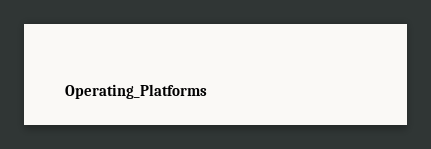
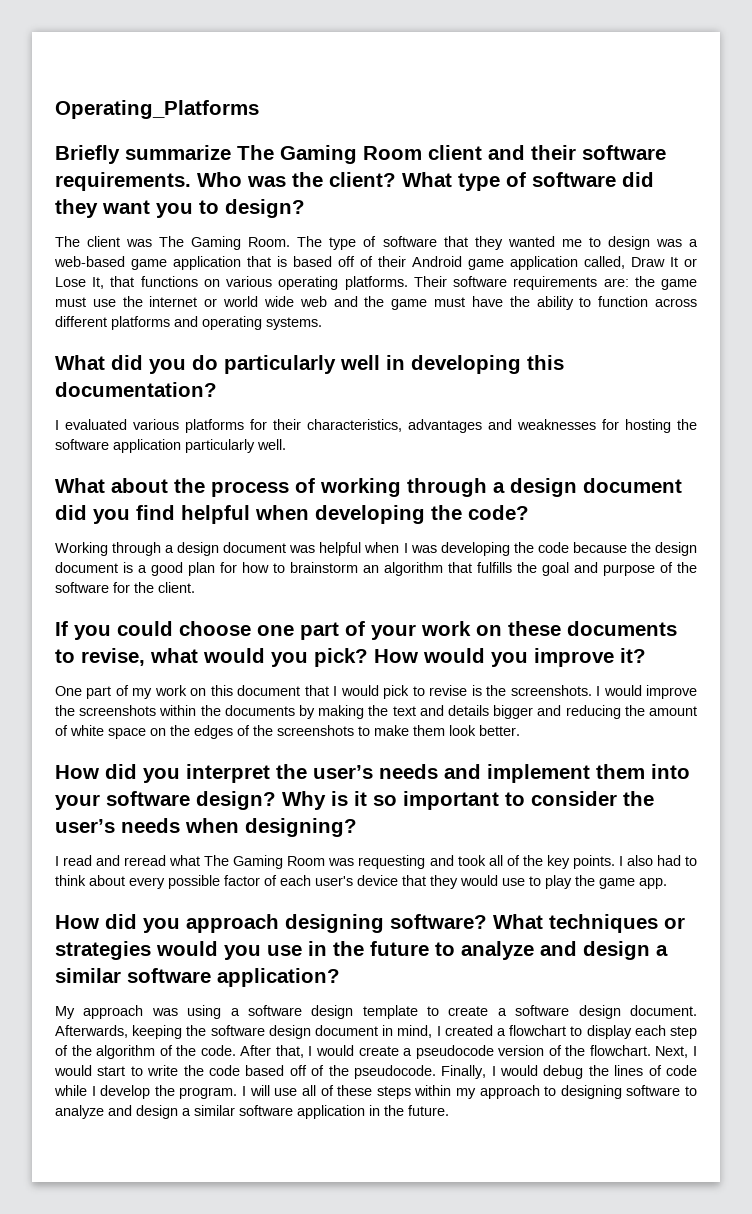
(207, 91) none -> [55,145,666,164] [55,172,654,191] [55,199,305,218] [55,236,698,250] [54,256,697,270] [55,276,698,290] [55,296,698,310] [55,316,322,330] [55,355,564,374] [55,382,217,397] [55,419,697,433] [55,439,286,453] [55,478,682,497] [55,505,529,524] [55,542,698,556] [55,562,697,576] [55,582,195,593] [55,621,677,640] [55,648,646,667] [55,685,698,699] [55,705,697,719] [55,725,520,739] [55,764,690,783] [55,791,654,810] [55,818,357,837] [55,855,697,869] [55,875,667,889] [55,914,685,933] [55,941,668,960] [55,968,340,987] [55,1005,697,1019] [55,1025,698,1039] [55,1045,697,1059] [54,1065,698,1079] [54,1085,697,1099] [55,1105,449,1119] // Briefly summarize The Gaming Room client and their software requirements. Who was the client? What type of software did they want you to design? // The client was The Gaming Room. The type of software that they wanted me to design was a web-based game application that is based off of their Android game application called, Draw It or Lose It, that functions on various operating platforms. Their software requirements are: the game must use the internet or world wide web and the game must have the ability to function across different platforms and operating systems. // What did you do particularly well in developing this documentation? // I evaluated various platforms for their characteristics, advantages and weaknesses for hosting the software application particularly well. // What about the process of working through a design document did you find helpful when developing the code? // Working through a design document was helpful when I was developing the code because the design document is a good plan for how to brainstorm an algorithm that fulfills the goal and purpose of the software for the client. // If you could choose one part of your work on these documents to revise, what would you pick? How would you improve it? // One part of my work on this document that I would pick to revise is the screenshots. I would improve the screenshots within the documents by making the text and details bigger and reducing the amount of white space on the edges of the screenshots to make them look better. // How did you interpret the user’s needs and implement them into your software design? Why is it so important to consider the user’s needs when designing? // I read and reread what The Gaming Room was requesting and took all of the key points. I also had to think about every possible factor of each user's device that they would use to play the game app. // How did you approach designing software? What techniques or strategies would you use in the future to analyze and design a similar software application? // My approach was using a software design template to create a software design document. Afterwards, keeping the software design document in mind, I created a flowchart to display each step of the algorithm of the code. After that, I would create a pseudocode version of the flowchart. Next, I would start to write the code based off of the pseudocode. Finally, I would debug the lines of code while I develop the program. I will use all of these steps within my approach to designing software to analyze and design a similar software application in the future.

